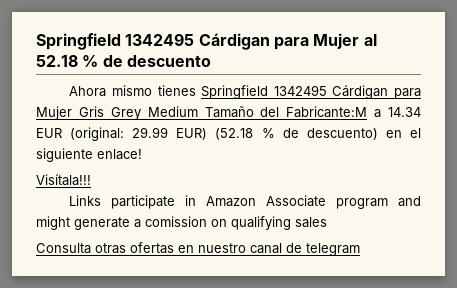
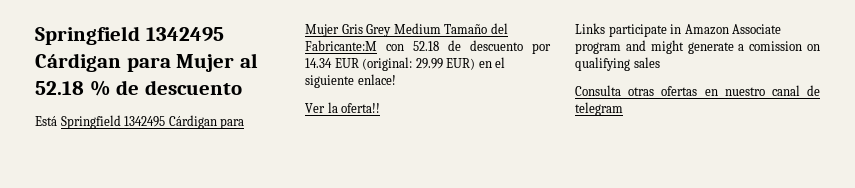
[69,85,196,97] Ahora mismo tienes -> [35,116,57,126] Está
[374,109,382,118] a -> [386,40,551,54] con 52.18 de descuento por
[215,128,378,140] (52.18 % de descuento) -> (476, 64) none
[36,174,91,186] Visítala!!! -> [305,102,381,113] Ver la oferta!!

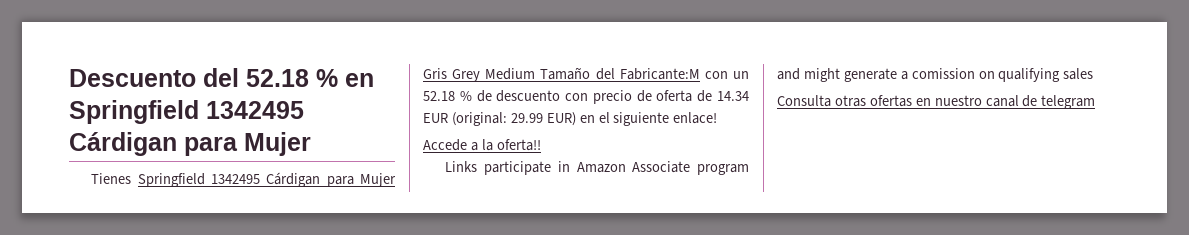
[35,26,224,45] [35,53,258,72] [35,80,242,96] [35,116,57,126] Springfield 1342495 Cárdigan para Mujer al 52.18 % de descuento // Está -> [69,68,374,87] [69,100,304,124] [69,132,311,156] [91,173,132,184] Descuento del 52.18 % en Springfield 1342495 Cárdigan para Mujer // Tienes
[413,40,551,54] 52.18 de descuento por -> [733,71,749,79] [423,90,713,104] un 52.18 % de descuento con precio de oferta de
[305,103,325,113] Ver -> [423,139,478,151] Accede a

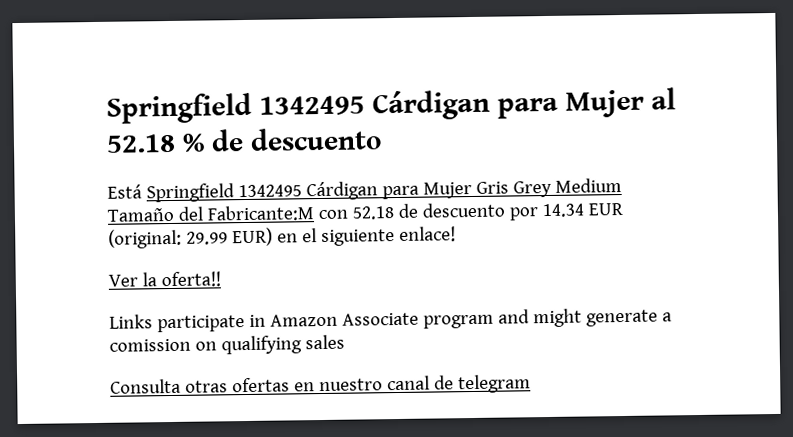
[69,68,374,87] [69,100,304,124] [69,132,311,156] [91,173,132,184] Descuento del 52.18 % en Springfield 1342495 Cárdigan para Mujer // Tienes -> [106,87,676,124] [106,127,382,153] [107,184,142,199] Springfield 1342495 Cárdigan para Mujer al 52.18 % de descuento // Está
[733,71,749,79] [423,90,713,104] un 52.18 % de descuento con precio de oferta de -> [351,202,539,221] 52.18 de descuento por
[423,139,478,151] Accede a -> [108,274,138,287] Ver

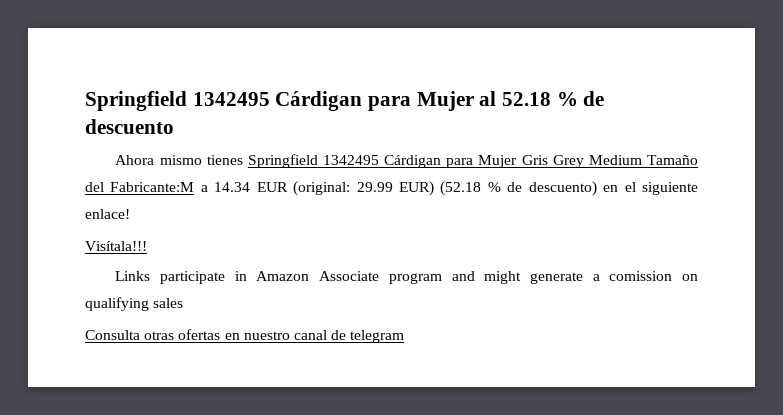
[107,184,142,199] Está -> [115,155,243,165] Ahora mismo tienes
[317,202,539,221] con 52.18 de descuento por -> [200,185,208,192] a
(273, 237) none -> [440,181,597,196] (52.18 % de descuento)
[108,271,221,288] Ver la oferta!! -> [85,241,147,251] Visítala!!!

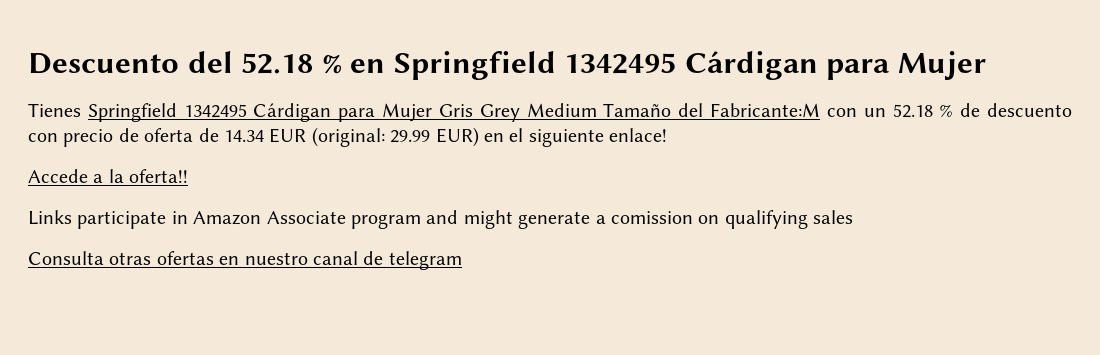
[85,91,605,111] [85,119,174,134] [115,155,243,165] Springfield 1342495 Cárdigan para Mujer al 52.18 % de descuento // Ahora mismo tienes -> [28,51,986,80] [28,103,81,117] Descuento del 52.18 % en Springfield 1342495 Cárdigan para Mujer // Tienes
[200,185,208,192] a -> [826,103,1073,118] [28,128,219,147] con un 52.18 % de descuento con precio de oferta de
[440,181,597,196] (52.18 % de descuento) -> (479, 137) none
[85,241,147,251] Visítala!!! -> [28,169,189,183] Accede a la oferta!!

